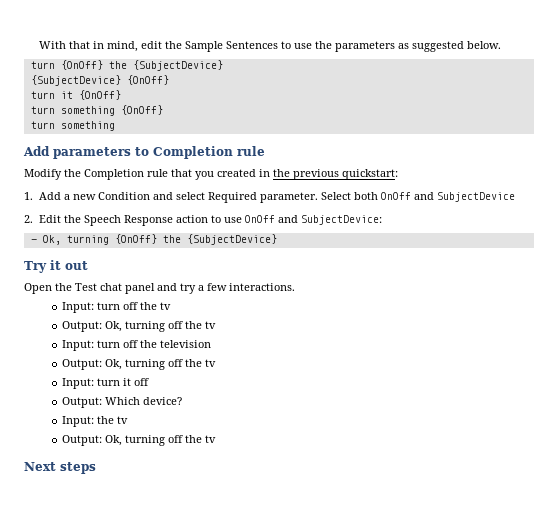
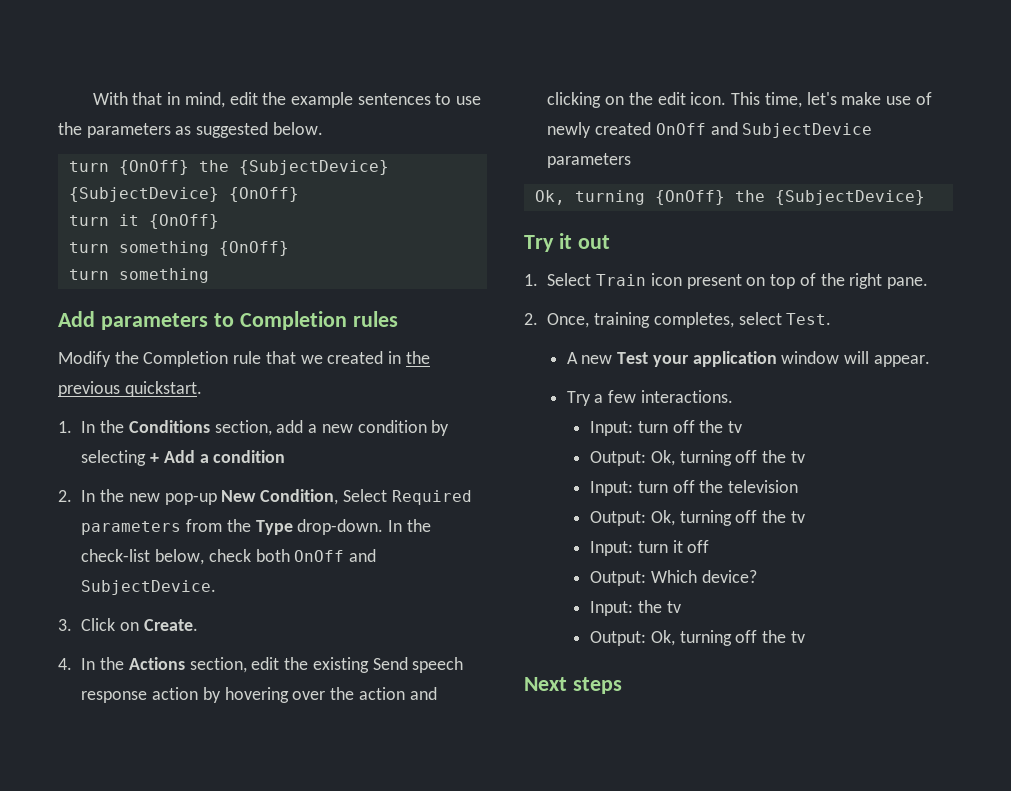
[184,41,278,52] Sample Sentences -> [290,92,431,108] example sentences
[237,146,265,156] rule -> [352,311,398,327] rules
[195,171,214,180] you -> [300,355,323,364] we
[342,169,398,180] [24,192,515,203] [24,215,382,226] [30,239,37,243] quickstart: // 1. Add a new Condition and select Required parameter. Select both OnOff and SubjectDevice // 2. Edit the Speech Response action to use OnOff and SubjectDevice: // - -> [124,381,202,397] [58,420,450,436] [81,450,286,466] [58,489,472,505] [81,519,431,535] [81,549,377,565] [81,580,217,595] [58,618,198,631] [58,657,464,673] [81,687,437,703] [547,92,932,108] [547,122,873,138] [547,153,632,168] quickstart. // 1. In the Conditions section, add a new condition by selecting + Add a condition // 2. In the new pop-up New Condition, Select Required parameters from the Type drop-down. In the check-list below, check both OnOff and SubjectDevice. // 3. Click on Create. // 4. In the Actions section, edit the existing Send speech response action by hovering over the action and clicking on the edit icon. This time, let's make use of newly created OnOff and SubjectDevice parameters //
[24,283,196,294] Open the Test chat panel and try -> [524,273,928,289] [524,312,832,328] [566,351,930,367] [566,391,591,406] 1. Select Train icon present on top of the right pane. // 2. Once, training completes, select Test. // A new Test your application window will appear. // Try

